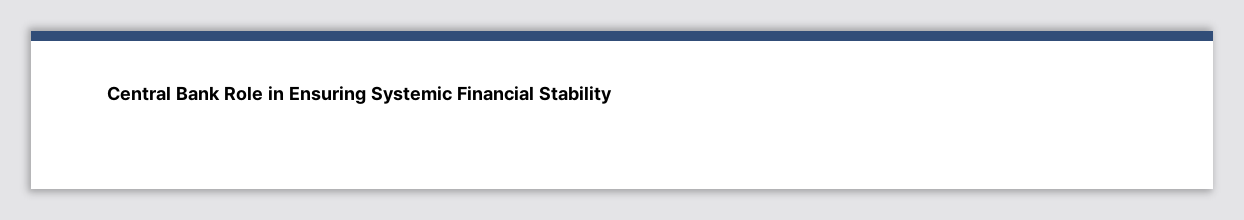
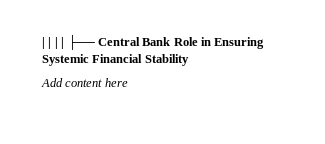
(107, 93) none -> [42,34,95,50] | | | | ├──
(612, 95) none -> [41,78,128,87] // Add content here

